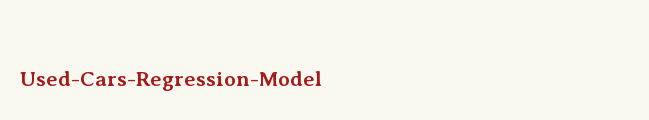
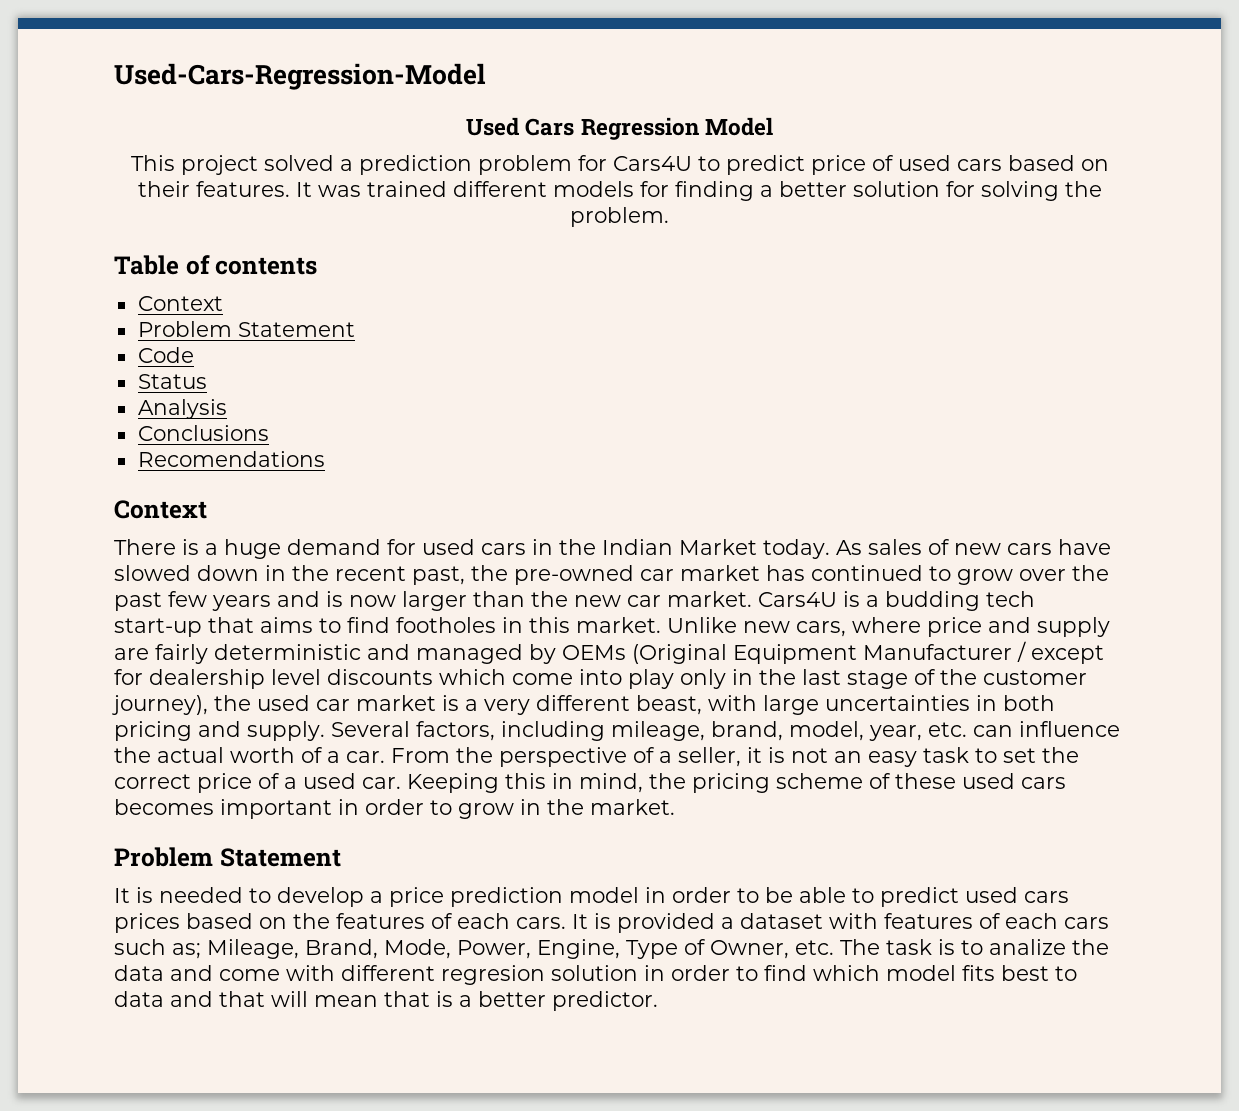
(322, 81) none -> [466,117,773,140] [130,155,1109,175] [137,181,1102,201] [570,207,669,227] [114,255,318,275] [137,296,223,311] [137,321,355,337] [137,347,194,363] [137,374,207,389] [137,399,227,419] [137,425,269,441] [137,451,325,467] [114,500,207,519] [114,539,1111,559] [114,565,1109,585] [114,591,1035,611] [114,617,1110,637] [114,641,1104,664] [114,669,1087,689] [112,695,1055,715] [114,721,1120,741] [114,747,1079,767] [114,773,1066,793] [114,799,675,819] [114,847,341,867] [114,887,1069,907] [114,913,1109,933] [114,939,1109,959] [114,965,1077,985] [114,991,658,1011] // Used Cars Regression Model // This project solved a prediction problem for Cars4U to predict price of used cars based on their features. It was trained different models for finding a better solution for solving the problem. // Table of contents // Context // Problem Statement // Code // Status // Analysis // Conclusions // Recomendations // Context // There is a huge demand for used cars in the Indian Market today. As sales of new cars have slowed down in the recent past, the pre-owned car market has continued to grow over the past few years and is now larger than the new car market. Cars4U is a budding tech start-up that aims to find footholes in this market. Unlike new cars, where price and supply are fairly deterministic and managed by OEMs (Original Equipment Manufacturer / except for dealership level discounts which come into play only in the last stage of the customer journey), the used car market is a very different beast, with large uncertainties in both pricing and supply. Several factors, including mileage, brand, model, year, etc. can influence the actual worth of a car. From the perspective of a seller, it is not an easy task to set the correct price of a used car. Keeping this in mind, the pricing scheme of these used cars becomes important in order to grow in the market. // Problem Statement // It is needed to develop a price prediction model in order to be able to predict used cars prices based on the features of each cars. It is provided a dataset with features of each cars such as; Mileage, Brand, Mode, Power, Engine, Type of Owner, etc. The task is to analize the data and come with different regresion solution in order to find which model fits best to data and that will mean that is a better predictor.

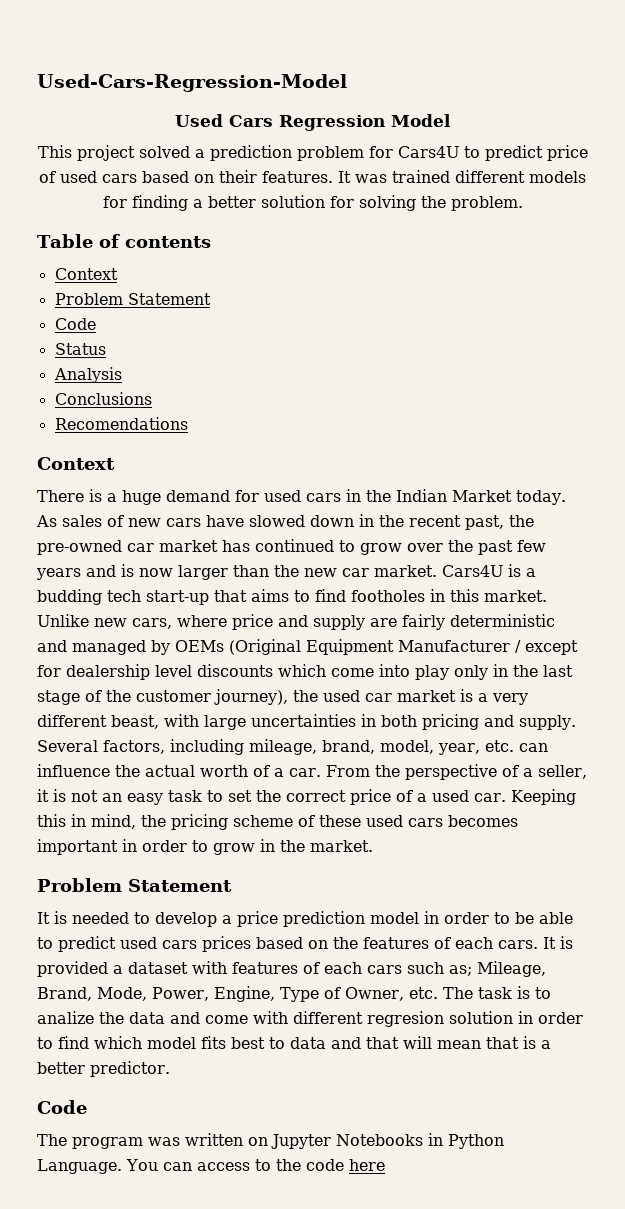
(658, 1001) none -> [37,1100,87,1114] [37,1133,504,1149] [37,1159,385,1174] // Code // The program was written on Jupyter Notebooks in Python Language. You can access to the code here

